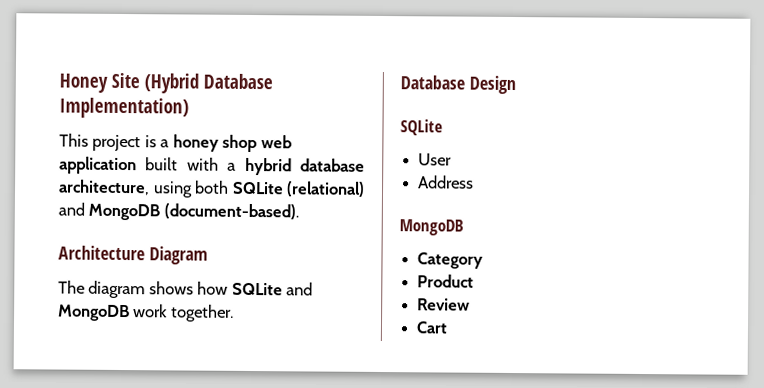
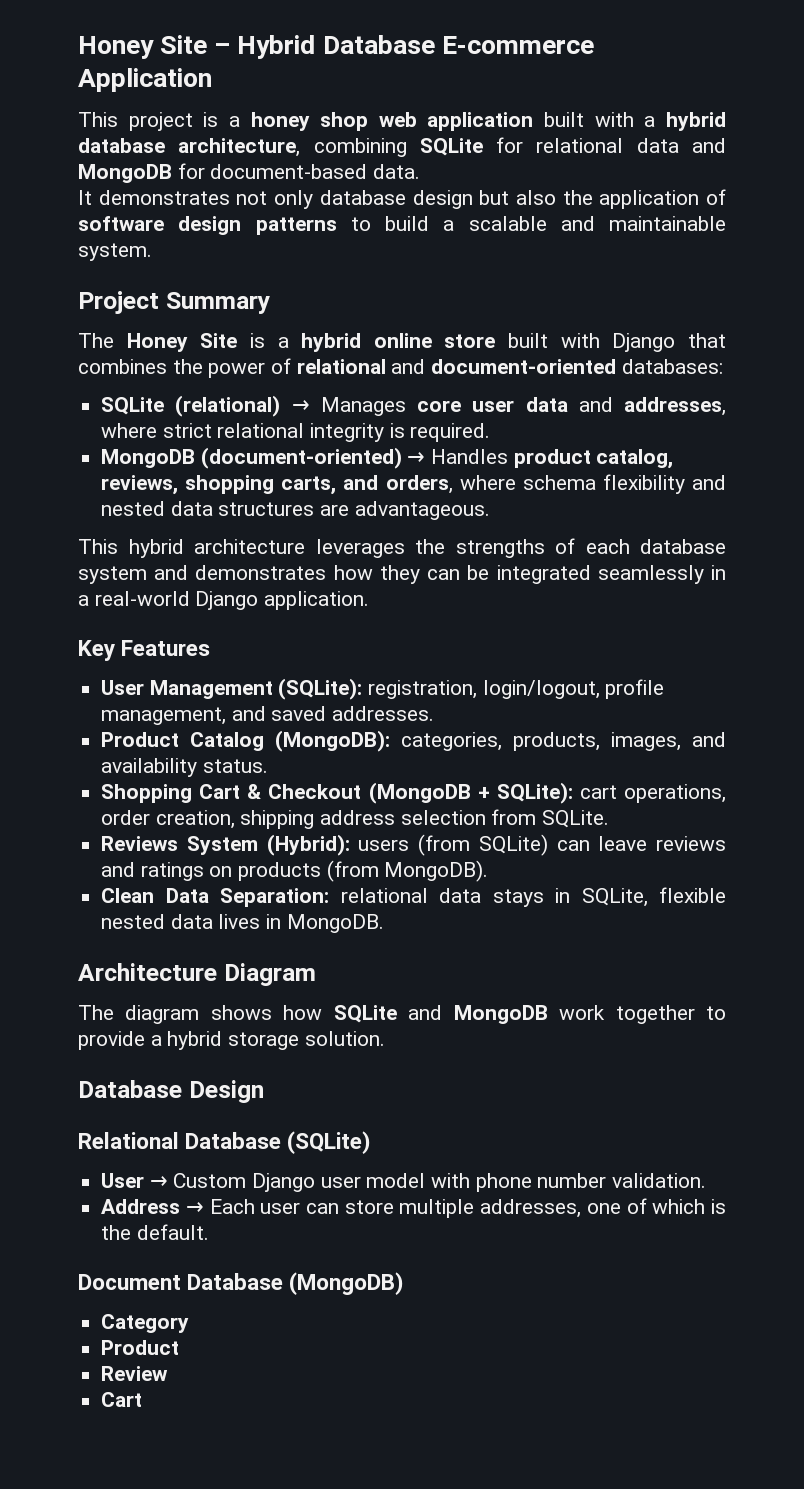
[59,72,274,94] [59,97,189,119] Honey Site (Hybrid Database Implementation) -> [78,35,594,59] [78,68,212,92] Honey Site – Hybrid Database E-commerce Application
[152,180,365,198] [58,202,299,221] using both SQLite (relational) and MongoDB (document-based). -> [313,137,726,157] [78,163,421,183] [78,189,726,209] [78,216,726,235] [78,243,152,261] [78,291,270,314] [78,333,726,352] [78,358,723,378] [101,395,726,417] [101,423,491,442] [101,447,674,469] [101,474,726,495] [101,501,490,520] [78,538,726,558] [78,565,726,584] [78,591,370,610] [78,640,211,661] [101,678,665,700] [101,706,435,725] [101,730,726,752] [101,758,268,777] [101,782,726,804] [101,809,610,829] [101,834,726,856] [101,860,489,882] [101,887,726,907] [101,914,384,933] combining SQLite for relational data and MongoDB for document-based data. // It demonstrates not only database design but also the application of software design patterns to build a scalable and maintainable system. // Project Summary // The Honey Site is a hybrid online store built with Django that combines the power of relational and document-oriented databases: // SQLite (relational) → Manages core user data and addresses, where strict relational integrity is required. // MongoDB (document-oriented) → Handles product catalog, reviews, shopping carts, and orders, where schema flexibility and nested data structures are advantageous. // This hybrid architecture leverages the strengths of each database system and demonstrates how they can be integrated seamlessly in a real-world Django application. // Key Features // User Management (SQLite): registration, login/logout, profile management, and saved addresses. // Product Catalog (MongoDB): categories, products, images, and availability status. // Shopping Cart & Checkout (MongoDB + SQLite): cart operations, order creation, shipping address selection from SQLite. // Reviews System (Hybrid): users (from SQLite) can leave reviews and ratings on products (from MongoDB). // Clean Data Separation: relational data stays in SQLite, flexible nested data lives in MongoDB.
[170,304,234,322] [400,75,516,95] [400,119,443,136] [418,153,453,166] [418,175,475,189] [399,219,464,236] together. // Database Design // SQLite // User // Address // MongoDB -> [615,1005,727,1024] [78,1031,385,1050] [78,1080,264,1103] [78,1131,371,1154] [101,1173,707,1192] [101,1198,726,1218] [101,1224,209,1240] [78,1272,404,1295] together to provide a hybrid storage solution. // Database Design // Relational Database (SQLite) // User → Custom Django user model with phone number validation. // Address → Each user can store multiple addresses, one of which is the default. // Document Database (MongoDB)

